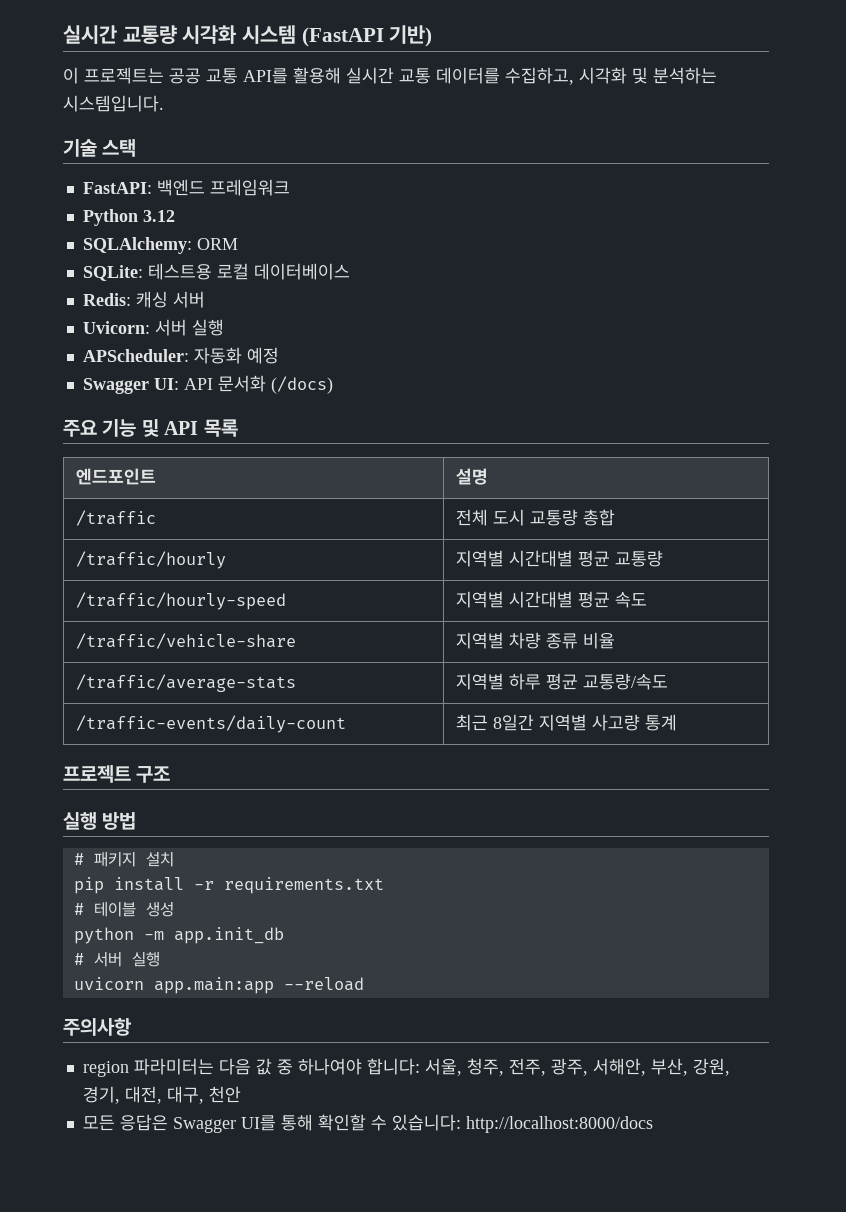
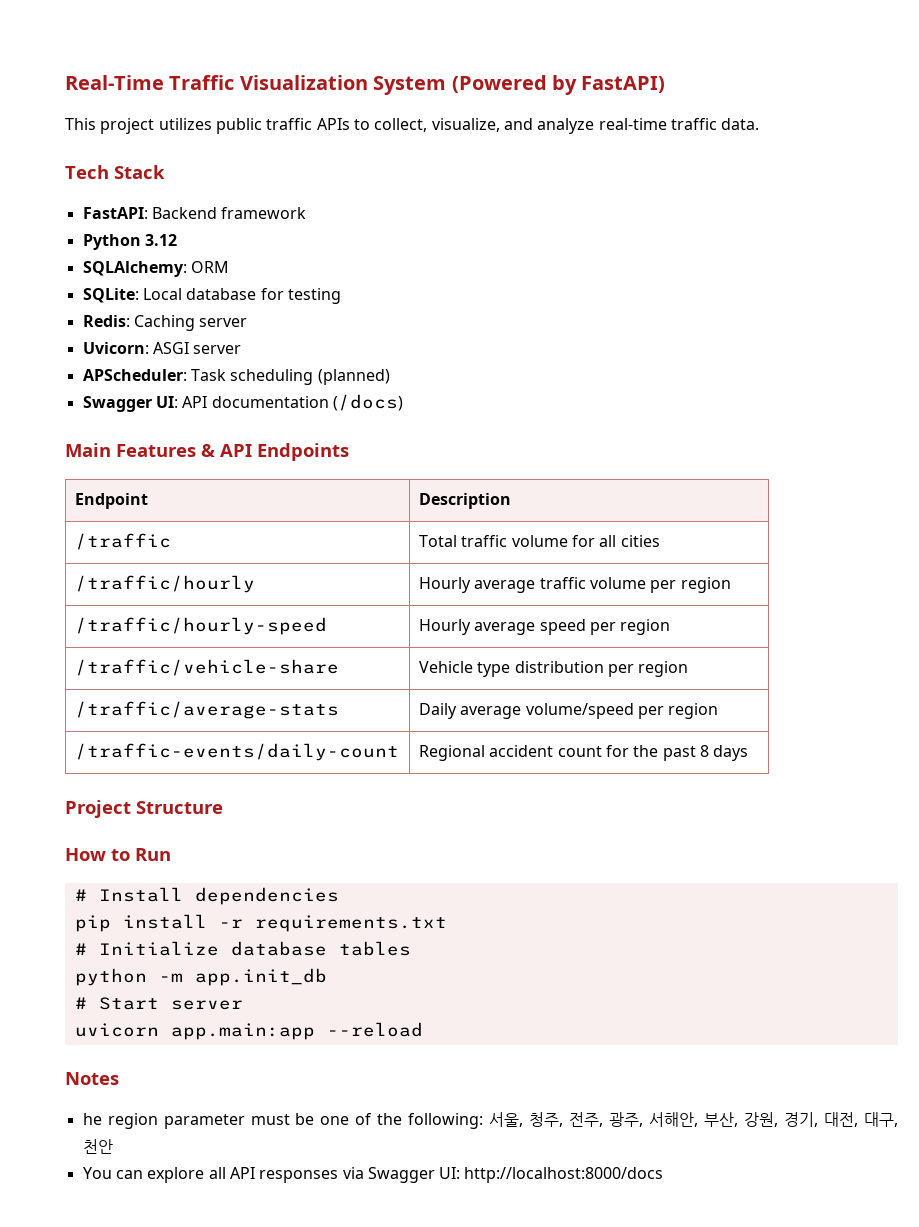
[63,25,433,47] [63,67,717,85] [63,95,164,112] [63,139,137,157] 실시간 교통량 시각화 시스템 (FastAPI 기반) // 이 프로젝트는 공공 교통 API를 활용해 실시간 교통 데이터를 수집하고, 시각화 및 분석하는 시스템입니다. // 기술 스택 -> [65,75,666,95] [65,118,760,134] [65,165,165,179] Real-Time Traffic Visualization System (Powered by FastAPI) // This project utilizes public traffic APIs to collect, visualize, and analyze real-time traffic data. // Tech Stack
[156,179,290,196] 백엔드 프레임워크 -> [151,207,307,219] Backend framework
[147,263,350,280] 테스트용 로컬 데이터베이스 -> [142,288,341,304] Local database for testing
[135,291,205,308] 캐싱 서버 -> [133,315,248,331] Caching server
[154,319,224,336] 서버 실행 -> [152,342,242,354] ASGI server
[193,347,279,364] 자동화 예정 -> [190,369,390,385] Task scheduling (planned)
[217,375,266,392] 문서화 -> [211,396,329,408] documentation
[63,419,238,437] [75,468,156,485] [455,468,488,485] [75,510,156,526] [455,509,615,526] [75,551,226,569] [455,550,663,567] [75,592,286,610] [455,591,647,608] [75,633,296,649] [455,632,615,649] [75,674,296,692] [455,673,668,690] [75,715,346,733] [455,714,677,731] [63,765,171,783] [63,812,137,830] [73,851,174,867] 주요 기능 및 API 목록 // 엔드포인트 | 설명 // /traffic | 전체 도시 교통량 총합 // /traffic/hourly | 지역별 시간대별 평균 교통량 // /traffic/hourly-speed | 지역별 시간대별 평균 속도 // /traffic/vehicle-share | 지역별 차량 종류 비율 // /traffic/average-stats | 지역별 하루 평균 교통량/속도 // /traffic-events/daily-count | 최근 8일간 지역별 사고량 통계 // 프로젝트 구조 // 실행 방법 // # 패키지 설치 -> [65,443,349,461] [74,493,148,509] [418,493,511,509] [74,533,171,550] [418,535,660,547] [74,575,255,593] [418,577,731,593] [74,617,327,635] [418,619,671,635] [74,659,339,676] [418,661,689,677] [74,701,339,719] [418,703,719,719] [74,743,399,761] [418,745,749,761] [65,800,223,818] [65,848,171,861] [74,887,339,905] Main Features & API Endpoints // Endpoint | Description // /traffic | Total traffic volume for all cities // /traffic/hourly | Hourly average traffic volume per region // /traffic/hourly-speed | Hourly average speed per region // /traffic/vehicle-share | Vehicle type distribution per region // /traffic/average-stats | Daily average volume/speed per region // /traffic-events/daily-count | Regional accident count for the past 8 days // Project Structure // How to Run // # Install dependencies
[93,901,174,917] 테이블 생성 -> [98,941,411,956] Initialize database tables
[93,951,160,967] 서버 실행 -> [98,997,243,1010] Start server
[63,1017,132,1036] [82,1058,420,1077] 주의사항 // region 파라미터는 다음 값 중 하나여야 합니다: -> [65,1072,119,1085] [82,1113,484,1129] Notes // he region parameter must be one of the following:
[82,1114,461,1133] 모든 응답은 Swagger UI를 통해 확인할 수 있습니다: -> [82,1167,461,1183] You can explore all API responses via Swagger UI:

